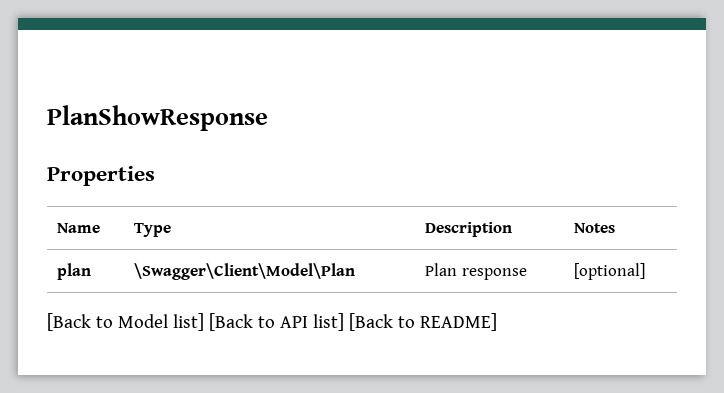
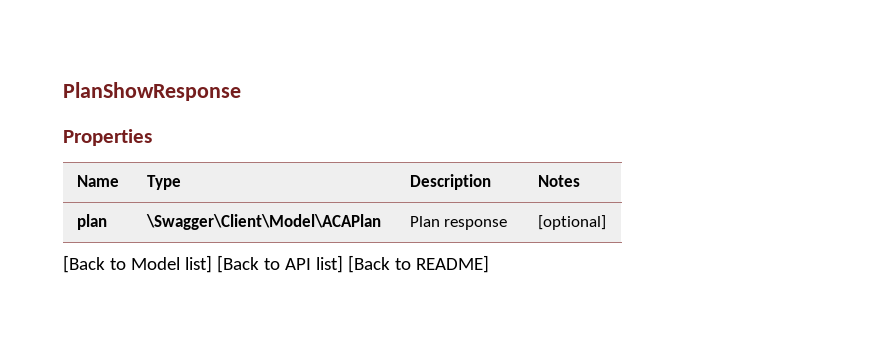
[134,263,356,280] \Swagger\Client\Model\Plan -> [145,214,381,230] \Swagger\Client\Model\ACAPlan

